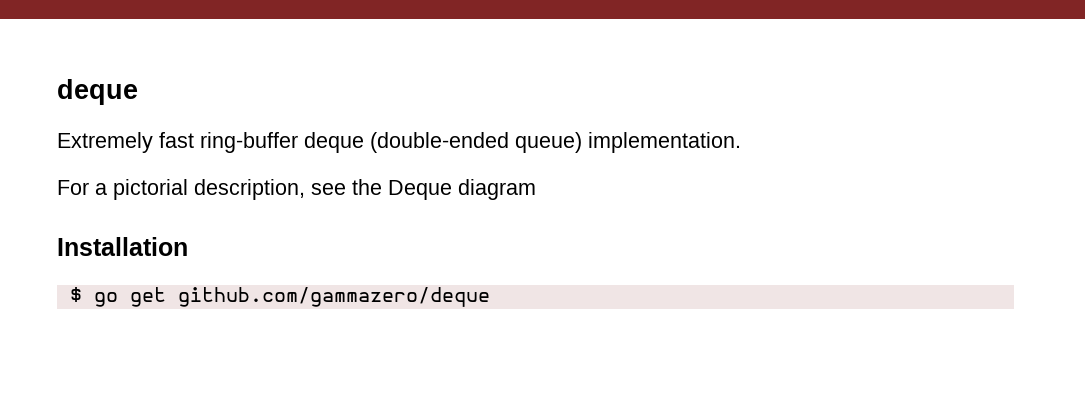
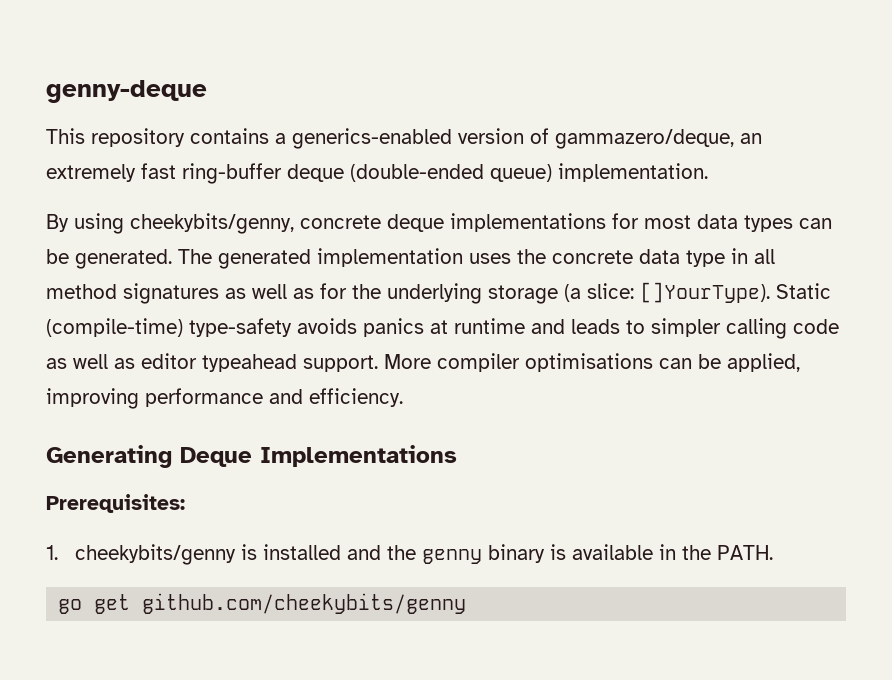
[57,79,138,105] [57,132,153,153] deque // Extremely -> [46,80,207,103] [46,128,762,149] [46,164,136,182] genny-deque // This repository contains a generics-enabled version of gammazero/deque, an extremely
[57,179,536,200] [57,237,188,256] [69,287,82,302] For a pictorial description, see the Deque diagram // Installation // $ -> [46,213,832,234] [46,248,775,269] [46,282,831,304] [46,318,839,339] [46,353,800,372] [46,388,403,409] [46,445,457,468] [46,494,185,513] [46,544,773,565] By using cheekybits/genny, concrete deque implementations for most data types can be generated. The generated implementation uses the concrete data type in all method signatures as well as for the underlying storage (a slice: []YourType). Static (compile-time) type-safety avoids panics at runtime and leads to simpler calling code as well as editor typeahead support. More compiler optimisations can be applied, improving performance and efficiency. // Generating Deque Implementations // Prerequisites: // 1. cheekybits/genny is installed and the genny binary is available in the PATH. //
[177,287,490,307] github.com/gammazero/deque -> [142,593,467,614] github.com/cheekybits/genny

